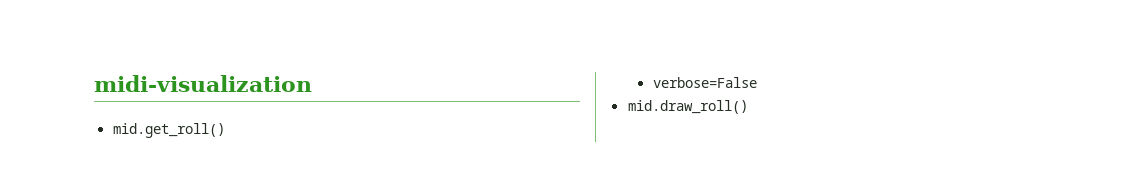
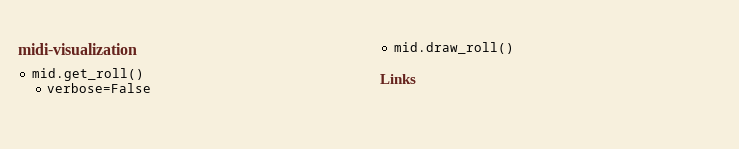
(749, 107) none -> [380,74,416,84] // Links

